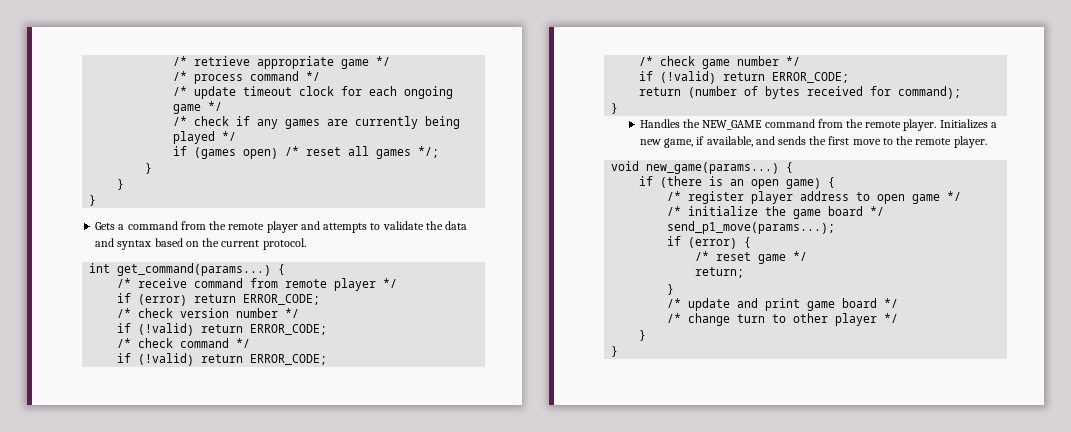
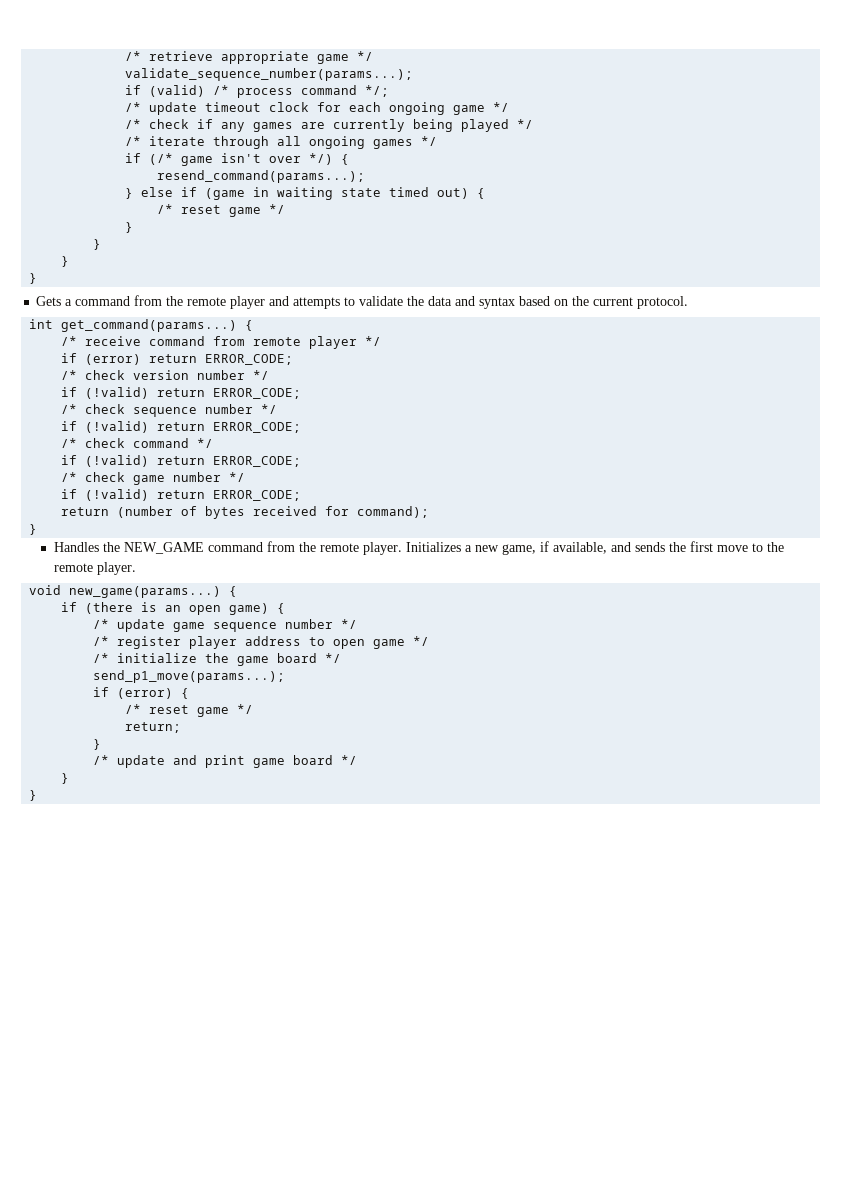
(391, 61) none -> [125,68,414,81] [125,85,206,97] validate_sequence_number(params...); // if (valid)
[306,71,321,81] */ -> [365,85,390,97] */;
[173,146,440,159] if (games open) /* reset all games */; -> [125,136,438,149] [125,153,350,166] [157,170,366,183] [125,187,486,200] [157,204,286,217] [125,222,134,233] /* iterate through all ongoing games */ // if (/* game isn't over */) { // resend_command(params...); // } else if (game in waiting state timed out) { // /* reset game */ // }
(328, 329) none -> [61,404,278,417] [61,421,302,433] // /* check sequence number */ // if (!valid) return ERROR_CODE;
(836, 182) none -> [93,619,358,632] // /* update game sequence number */
[667,313,899,326] // /* change turn to other player */ -> (358, 760) none

